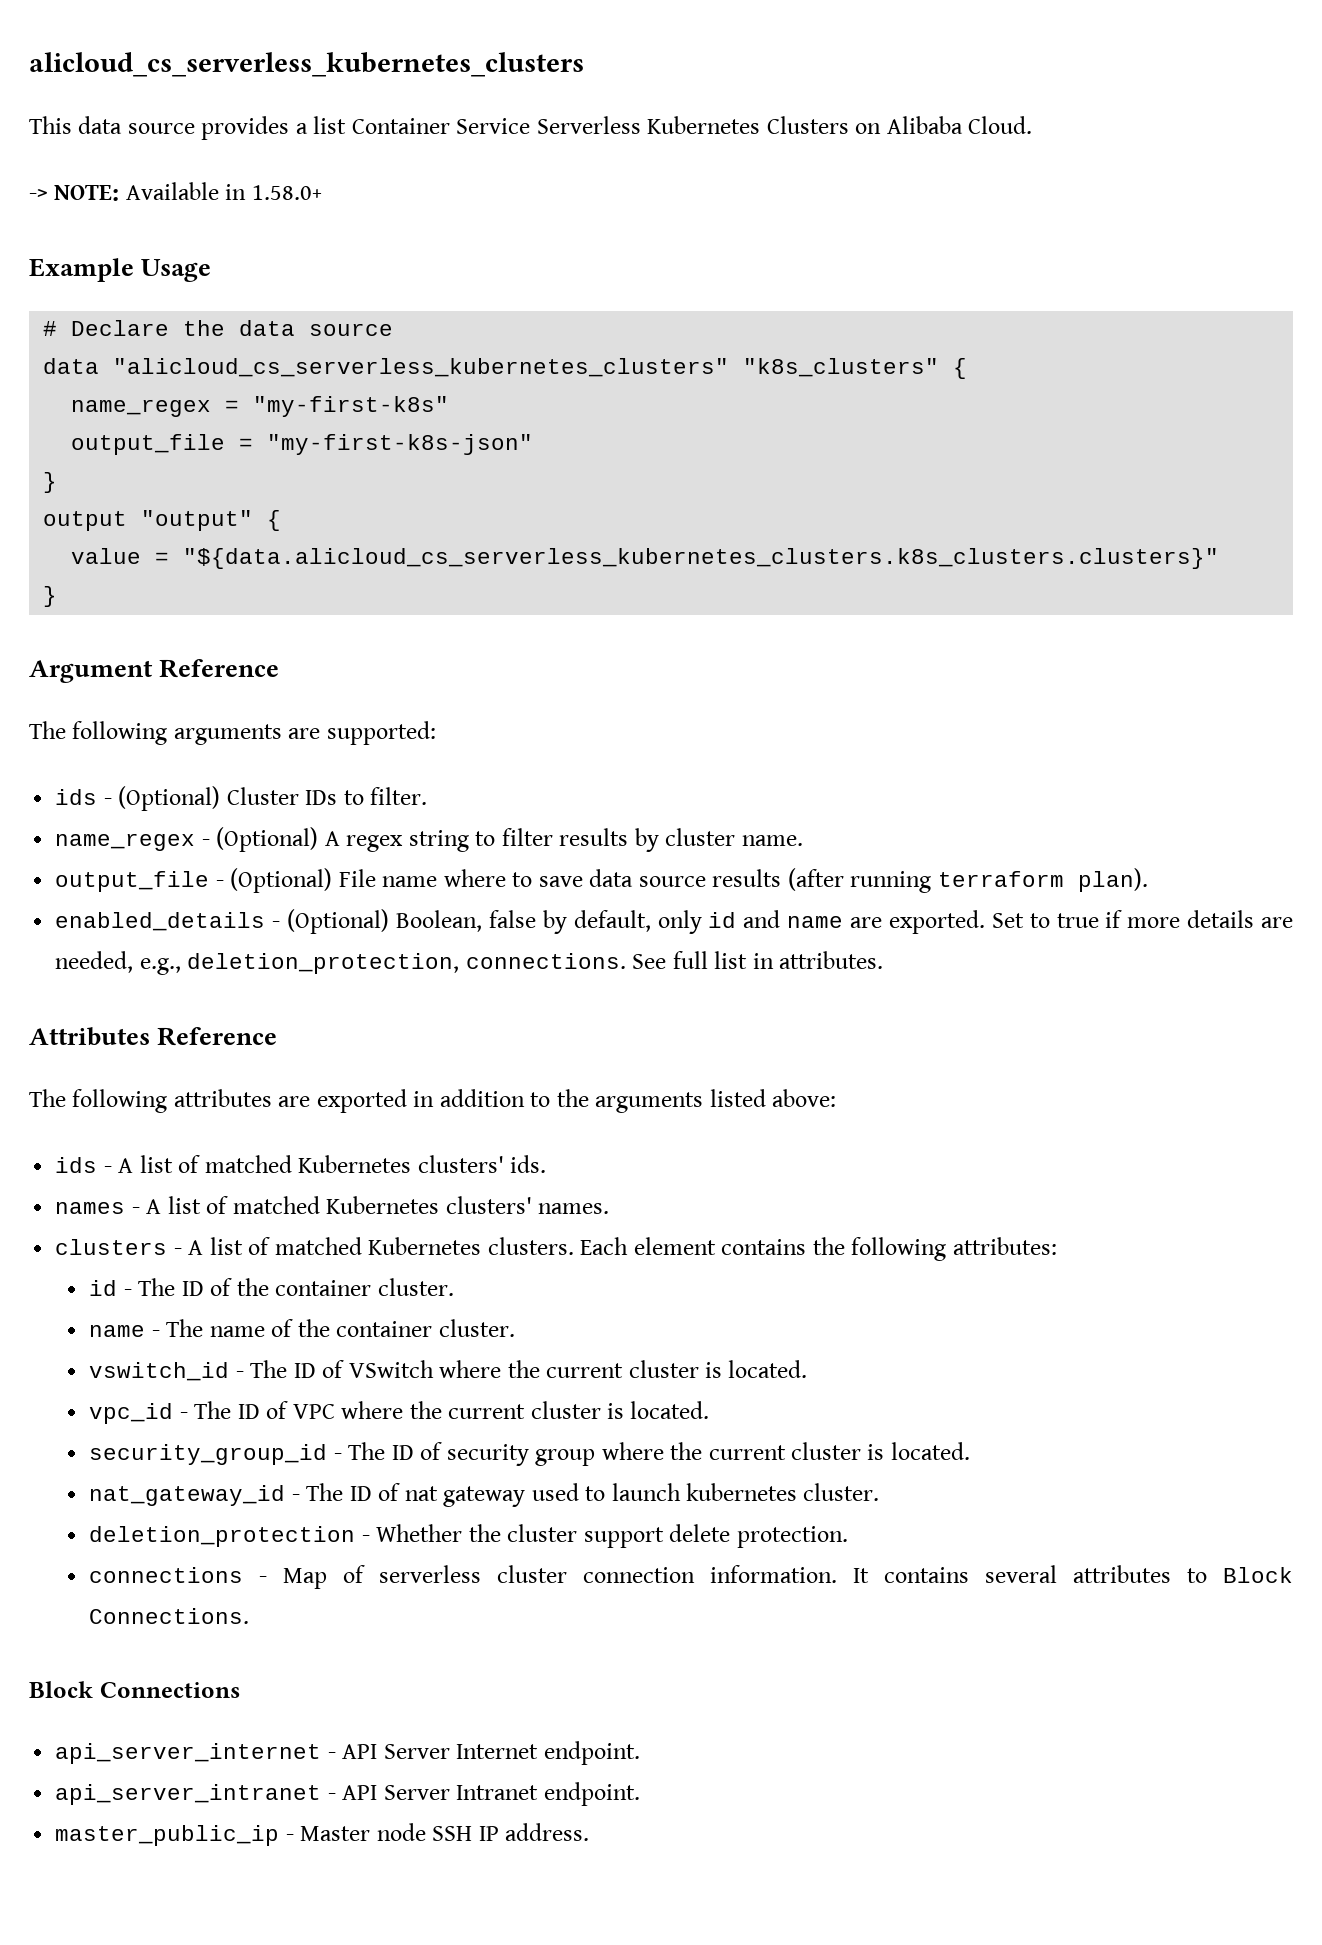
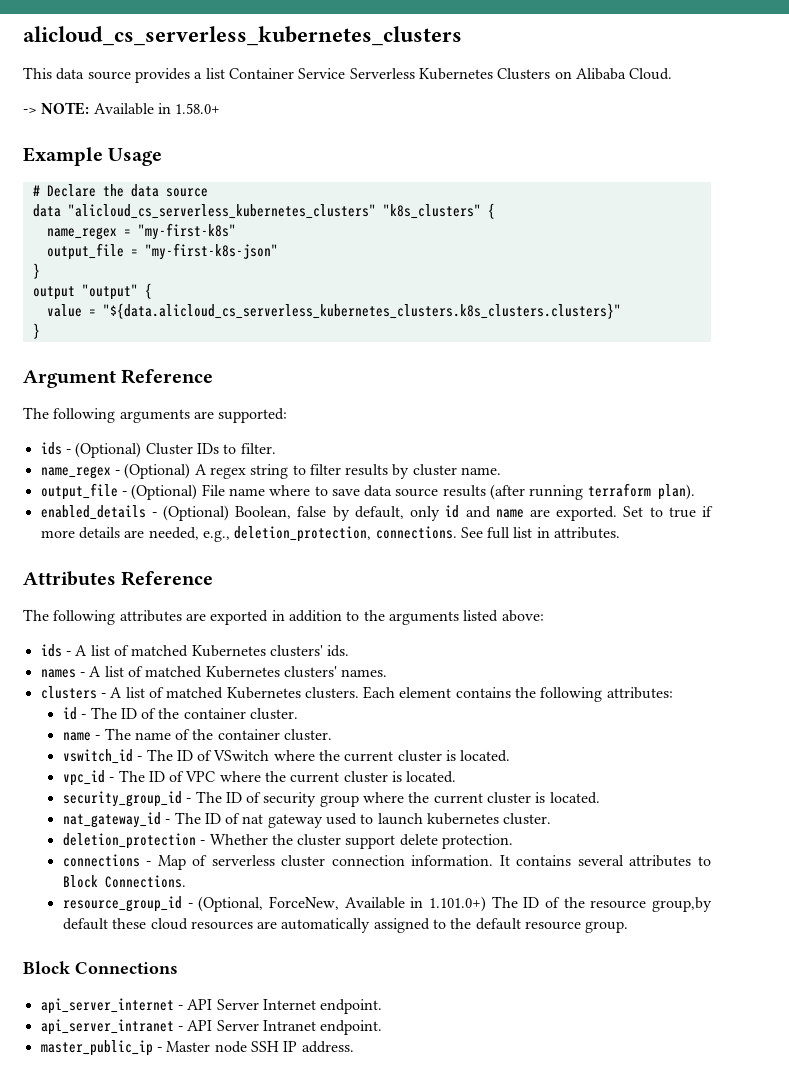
(250, 1616) none -> [62,896,712,912] [62,918,629,933] // resource_group_id - (Optional, ForceNew, Available in 1.101.0+) The ID of the resource group,by default these cloud resources are automatically assigned to the default resource group.

